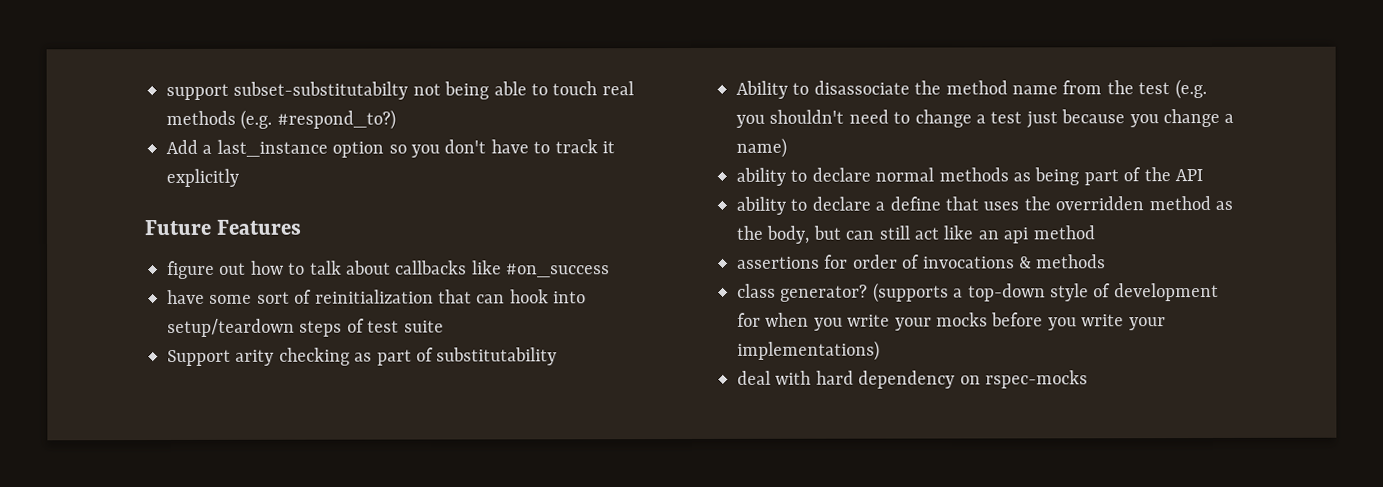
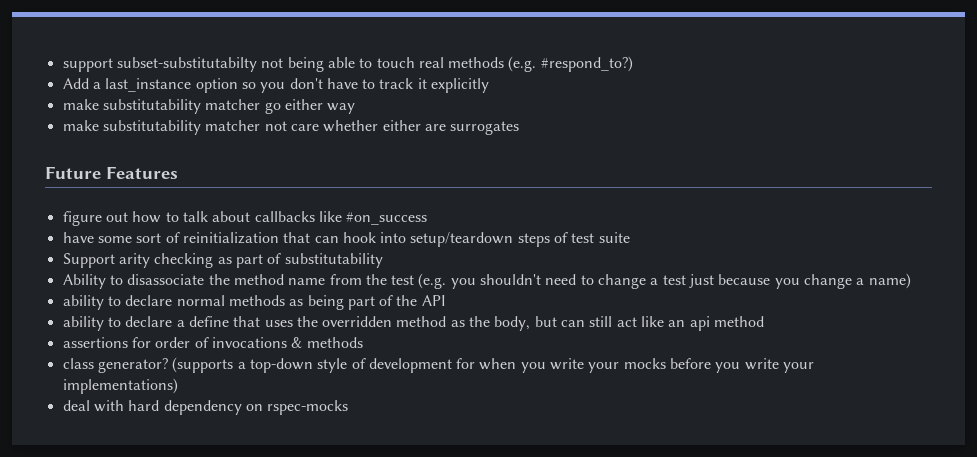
(239, 178) none -> [62,99,356,114] [62,120,520,135] // make substitutability matcher go either way // make substitutability matcher not care whether either are surrogates

